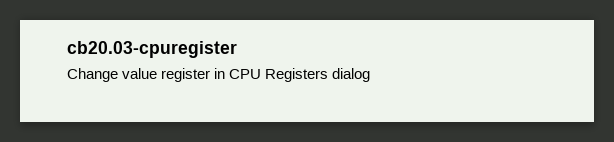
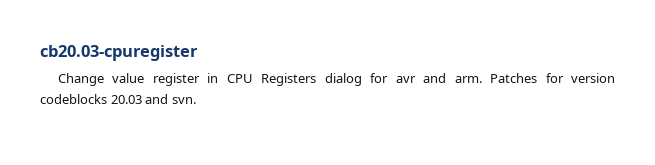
(371, 75) none -> [370,73,615,83] [40,94,196,104] for avr and arm. Patches for version codeblocks 20.03 and svn.

